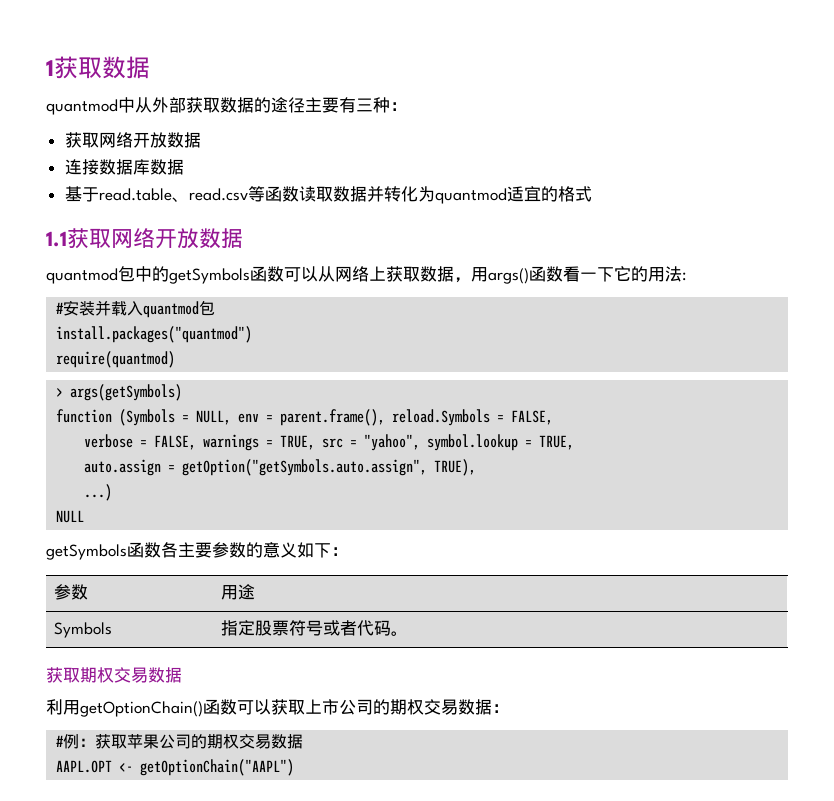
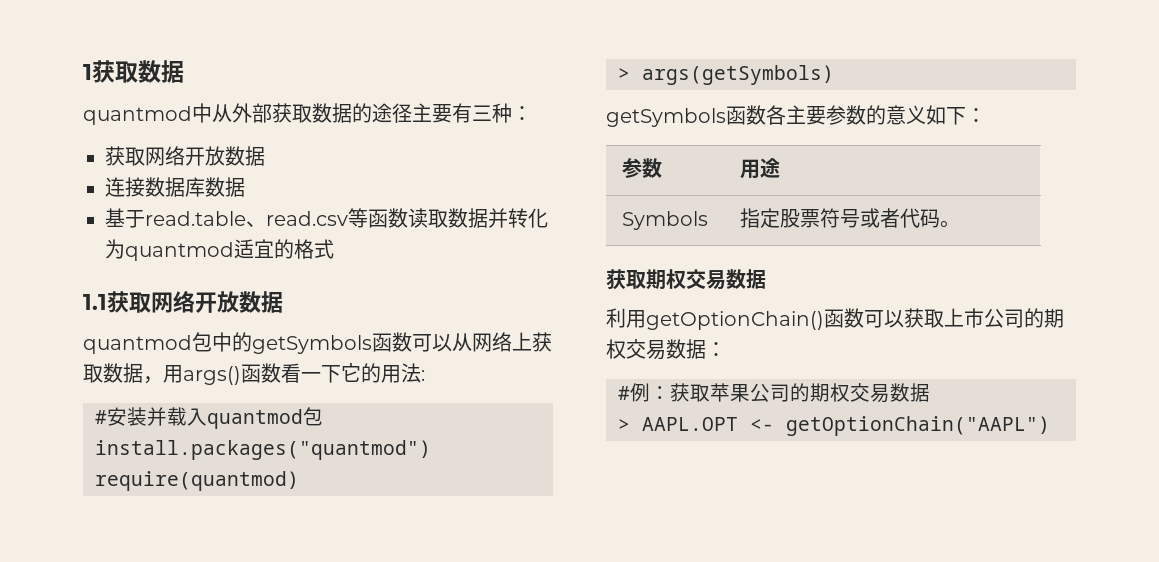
[56,409,554,426] [84,434,575,451] [84,459,477,476] [84,484,113,501] [56,510,85,523] // function (Symbols = NULL, env = parent.frame(), reload.Symbols = FALSE, // verbose = FALSE, warnings = TRUE, src = "yahoo", symbol.lookup = TRUE, // auto.assign = getOption("getSymbols.auto.assign", TRUE), // ...) // NULL -> (834, 75) none
(304, 741) none -> [618,419,630,431] >

